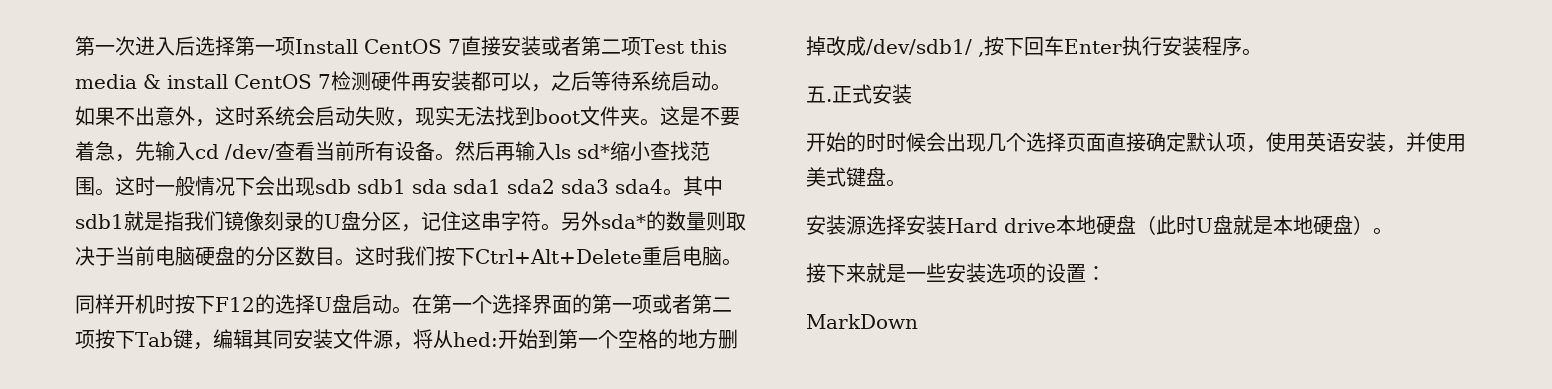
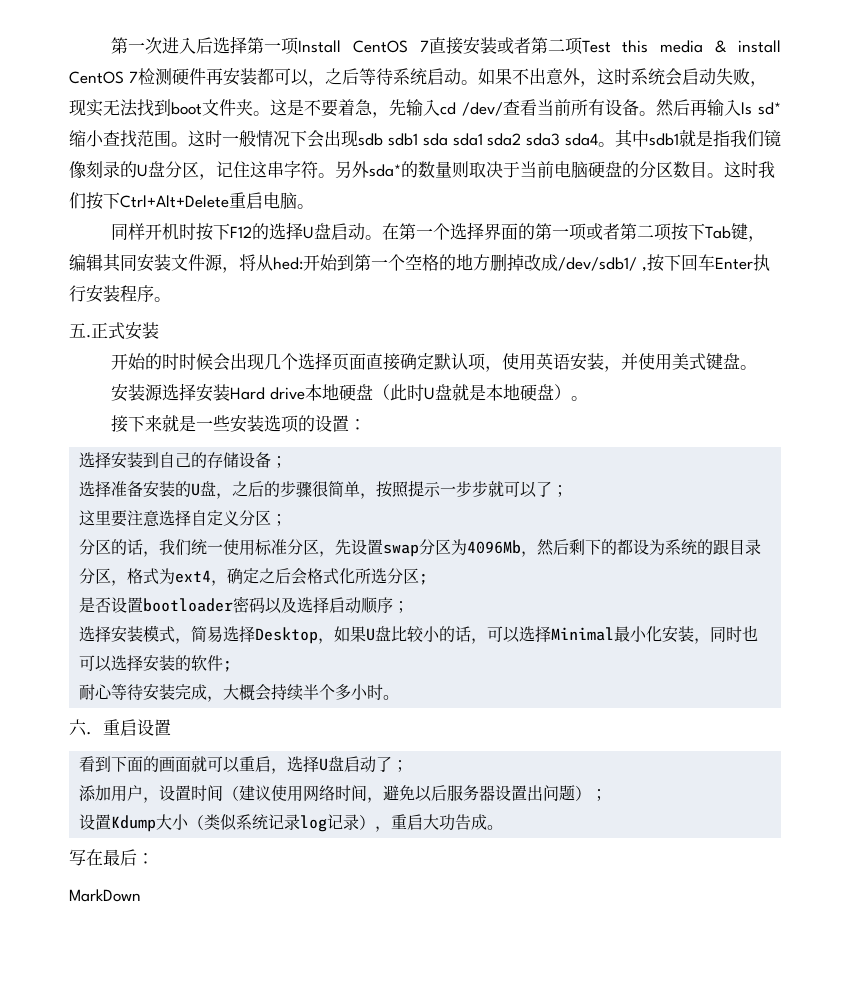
(1106, 273) none -> [79,452,288,469] [79,480,569,499] [79,510,288,527] [79,539,762,557] [79,568,429,586] [79,596,410,614] [79,625,759,644] [79,655,233,672] [79,684,400,702] [69,719,171,736] [79,756,409,774] [79,785,608,803] [79,814,504,832] [69,849,154,866] // 选择安装到自己的存储设备； // 选择准备安装的U盘，之后的步骤很简单，按照提示一步步就可以了； // 这里要注意选择自定义分区； // 分区的话，我们统一使用标准分区，先设置swap分区为4096Mb，然后剩下的都设为系统的跟目录分区，格式为ext4，确定之后会格式化所选分区; // 是否设置bootloader密码以及选择启动顺序； // 选择安装模式，简易选择Desktop，如果U盘比较小的话，可以选择Minimal最小化安装，同时也可以选择安装的软件; // 耐心等待安装完成，大概会持续半个多小时。 // 六．重启设置 // 看到下面的画面就可以重启，选择U盘启动了； // 添加用户，设置时间（建议使用网络时间，避免以后服务器设置出问题）； // 设置Kdump大小（类似系统记录log记录），重启大功告成。 // 写在最后：

